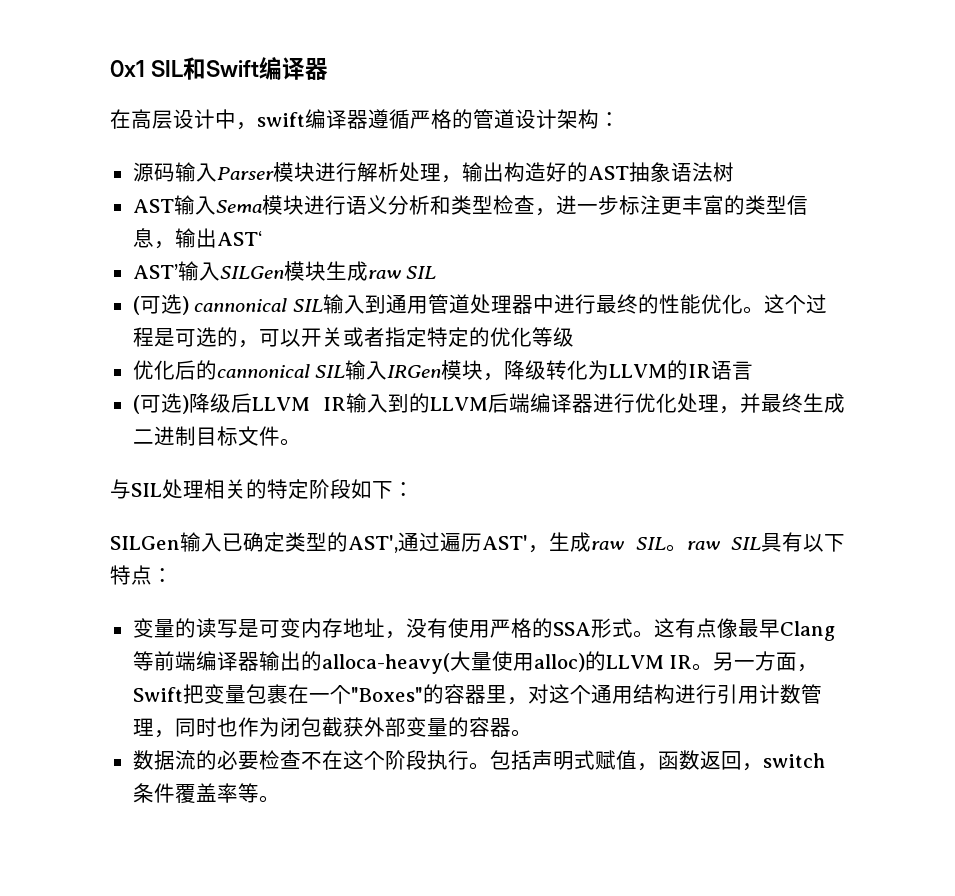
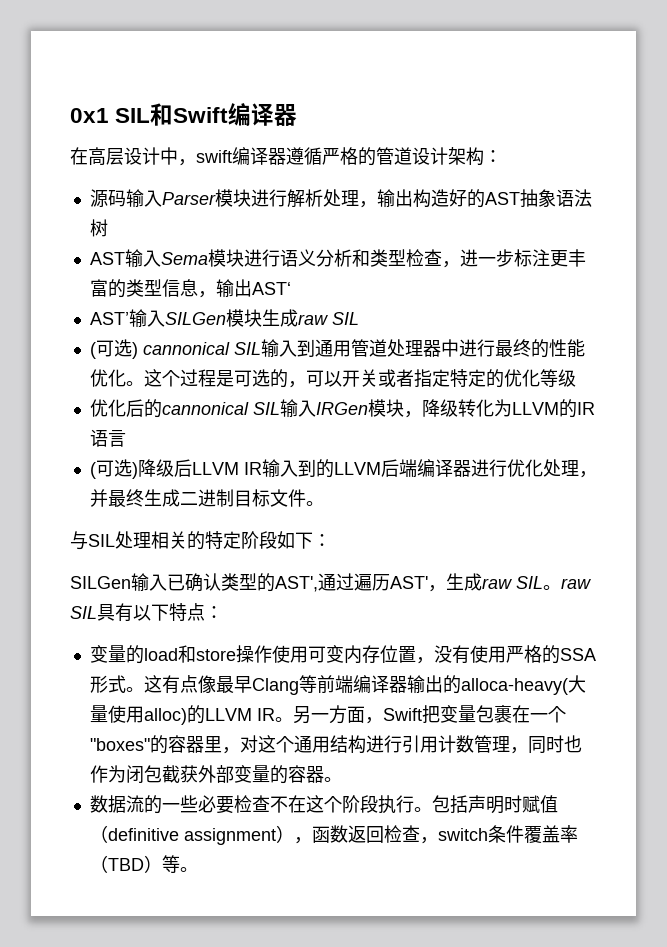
[264,532,285,552] 定 -> [203,573,221,591] 认
[195,618,259,638] 读写是 -> [143,645,308,663] load和store操作使用
[342,618,385,637] 地址 -> [379,645,416,663] 位置
[350,687,423,702] "Boxes" -> [89,738,150,751] "boxes"
(217, 760) none -> [161,795,198,813] 一些
[573,750,637,770] 式赋值 -> [503,795,558,813] [89,825,294,845] 时赋值（definitive assignment）
(742, 760) none -> [383,825,420,843] 检查
(238, 793) none -> [89,855,162,873] （TBD）

